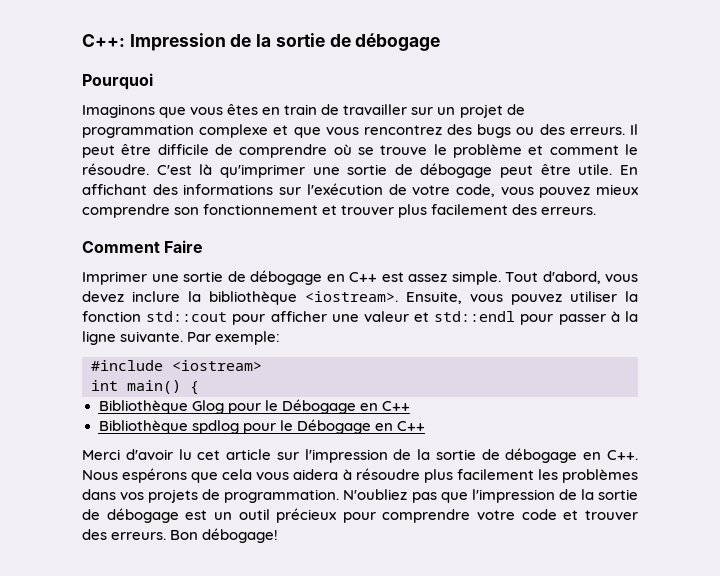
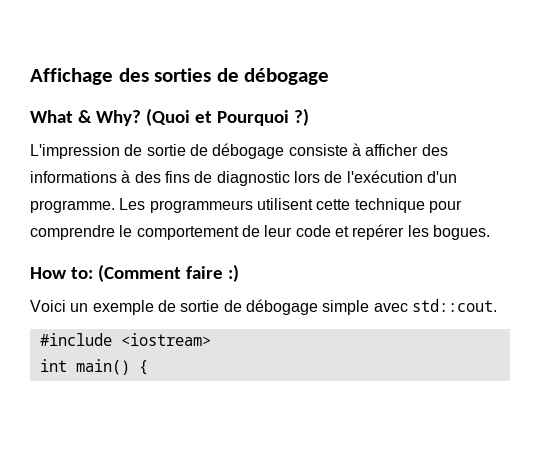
[82,33,441,51] [82,73,153,90] [82,104,525,118] [82,124,638,138] [82,144,638,158] [82,163,638,178] [82,183,638,198] [82,204,597,218] [82,240,204,253] [82,270,638,285] [82,291,638,305] [82,311,639,325] [82,331,281,345] C++: Impression de la sortie de débogage // Pourquoi // Imaginons que vous êtes en train de travailler sur un projet de programmation complexe et que vous rencontrez des bugs ou des erreurs. Il peut être difficile de comprendre où se trouve le problème et comment le résoudre. C'est là qu'imprimer une sortie de débogage peut être utile. En affichant des informations sur l'exécution de votre code, vous pouvez mieux comprendre son fonctionnement et trouver plus facilement des erreurs. // Comment Faire // Imprimer une sortie de débogage en C++ est assez simple. Tout d'abord, vous devez inclure la bibliothèque <iostream>. Ensuite, vous pouvez utiliser la fonction std::cout pour afficher une valeur et std::endl pour passer à la ligne suivante. Par exemple: -> [30,68,330,85] [30,108,309,126] [30,143,448,159] [30,170,457,186] [30,198,462,213] [30,224,490,240] [30,264,239,282] [30,299,497,315] Affichage des sorties de débogage // What & Why? (Quoi et Pourquoi ?) // L'impression de sortie de débogage consiste à afficher des informations à des fins de diagnostic lors de l'exécution d'un programme. Les programmeurs utilisent cette technique pour comprendre le comportement de leur code et repérer les bogues. // How to: (Comment faire :) // Voici un exemple de sortie de débogage simple avec std::cout.
[98,399,410,414] [98,419,425,434] [82,448,638,463] [82,468,639,483] [82,489,639,503] [82,508,638,523] [82,528,279,543] // Bibliothèque Glog pour le Débogage en C++ // Bibliothèque spdlog pour le Débogage en C++ // Merci d'avoir lu cet article sur l'impression de la sortie de débogage en C++. Nous espérons que cela vous aidera à résoudre plus facilement les problèmes dans vos projets de programmation. N'oubliez pas que l'impression de la sortie de débogage est un outil précieux pour comprendre votre code et trouver des erreurs. Bon débogage! -> (148, 367) none

